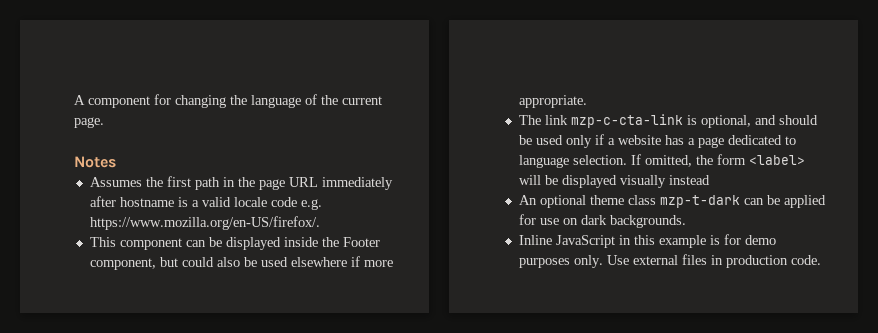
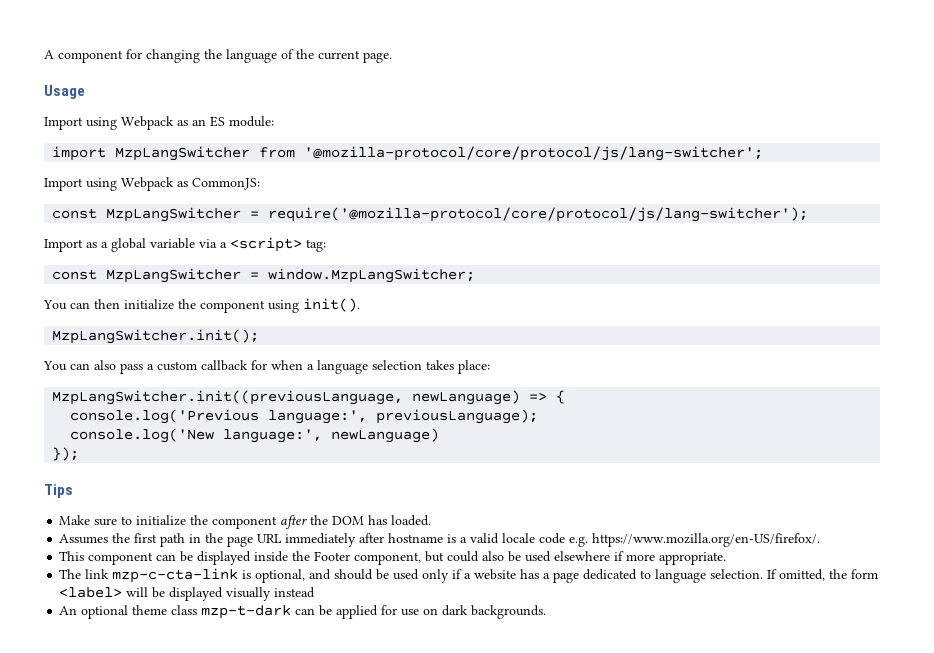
[74,156,116,168] Notes -> [44,85,85,99] [44,116,274,130] [52,146,764,161] [44,177,260,191] [52,207,809,222] [44,237,326,252] [52,268,476,283] [43,298,360,313] [52,329,260,344] [43,360,490,374] [52,390,566,405] [70,409,539,424] [70,428,440,443] [52,447,80,461] [44,484,73,498] [59,515,432,529] Usage // Import using Webpack as an ES module: // import MzpLangSwitcher from '@mozilla-protocol/core/protocol/js/lang-switcher'; // Import using Webpack as CommonJS: // const MzpLangSwitcher = require('@mozilla-protocol/core/protocol/js/lang-switcher'); // Import as a global variable via a <script> tag: // const MzpLangSwitcher = window.MzpLangSwitcher; // You can then initialize the component using init(). // MzpLangSwitcher.init(); // You can also pass a custom callback for when a language selection takes place: // MzpLangSwitcher.init((previousLanguage, newLanguage) => { // console.log('Previous language:', previousLanguage); // console.log('New language:', newLanguage) // }); // Tips // Make sure to initialize the component after the DOM has loaded.
[518,234,776,248] [518,254,821,268] // Inline JavaScript in this example is for demo purposes only. Use external files in production code. -> (547, 612) none

